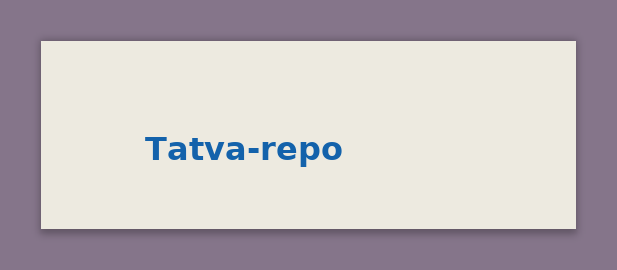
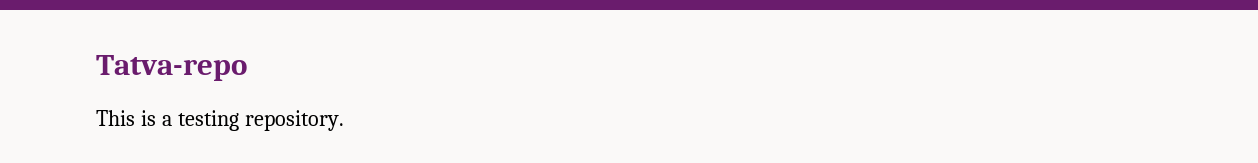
(343, 152) none -> [96,110,344,131] // This is a testing repository.

